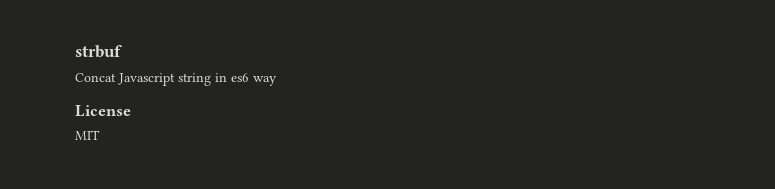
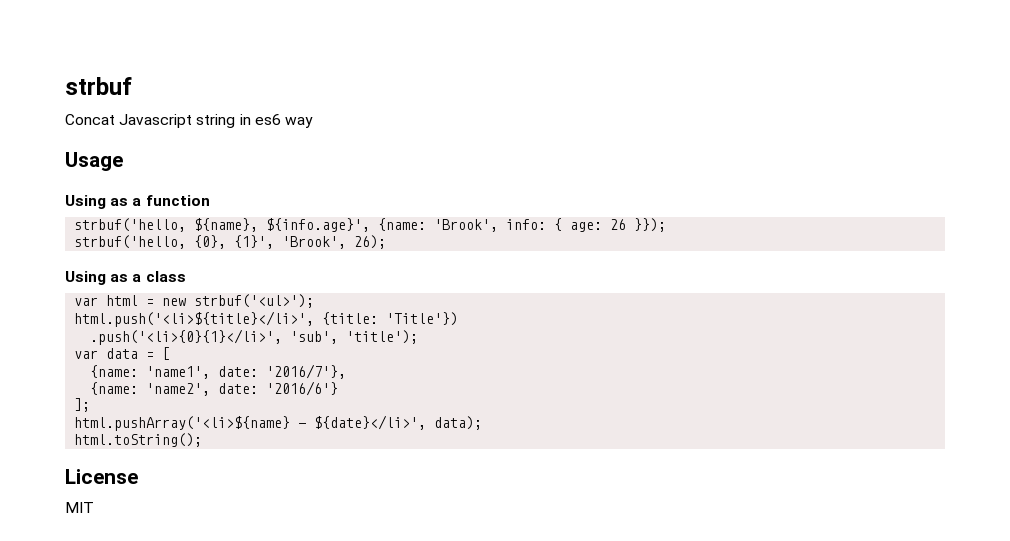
(277, 81) none -> [65,152,123,171] [65,195,210,209] [74,218,667,232] [74,235,387,249] [65,271,186,285] [74,294,315,308] [74,311,459,327] [90,329,419,345] [74,347,171,360] [90,364,347,379] [90,381,339,396] [74,398,91,412] [74,415,483,431] [74,433,203,447] // Usage // Using as a function // strbuf('hello, ${name}, ${info.age}', {name: 'Brook', info: { age: 26 }}); // strbuf('hello, {0}, {1}', 'Brook', 26); // Using as a class // var html = new strbuf('<ul>'); // html.push('<li>${title}</li>', {title: 'Title'}) // .push('<li>{0}{1}</li>', 'sub', 'title'); // var data = [ // {name: 'name1', date: '2016/7'}, // {name: 'name2', date: '2016/6'} // ]; // html.pushArray('<li>${name} - ${date}</li>', data); // html.toString();

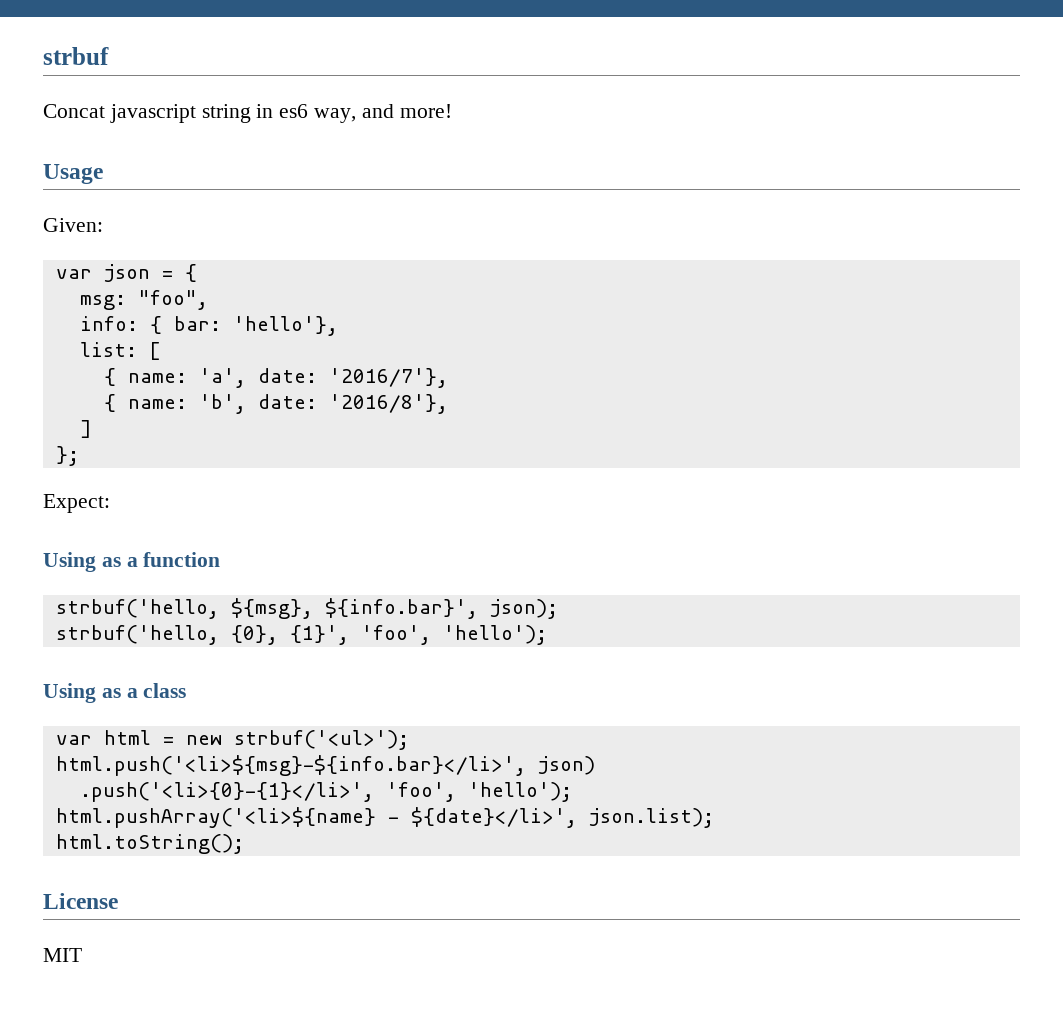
[119,114,193,128] Javascript -> [109,104,196,123] javascript
[284,117,313,128] [65,152,123,171] way // Usage -> [314,104,452,123] [43,164,103,184] [43,218,103,232] [55,264,197,282] [79,290,208,310] [79,316,338,336] [79,342,161,360] [103,368,448,388] [103,394,448,414] [79,420,92,438] [55,446,79,466] [43,494,110,513] way, and more! // Usage // Given: // var json = { // msg: "foo", // info: { bar: 'hello'}, // list: [ // { name: 'a', date: '2016/7'}, // { name: 'b', date: '2016/8'}, // ] // }; // Expect:
[194,218,667,232] ${name}, ${info.age}', {name: 'Brook', info: { age: 26 }}); -> [230,598,558,619] ${msg}, ${info.bar}', json);
[282,235,387,249] 'Brook', 26); -> [360,625,547,645] 'foo', 'hello');
[74,311,459,327] [90,329,419,345] [74,347,171,360] [90,364,347,379] [90,381,339,396] [74,398,91,412] html.push('<li>${title}</li>', {title: 'Title'}) // .push('<li>{0}{1}</li>', 'sub', 'title'); // var data = [ // {name: 'name1', date: '2016/7'}, // {name: 'name2', date: '2016/6'} // ]; -> [55,755,595,776] [79,782,572,802] html.push('<li>${msg}-${info.bar}</li>', json) // .push('<li>{0}-{1}</li>', 'foo', 'hello');
[434,416,483,430] data); -> [588,808,714,828] json.list);

